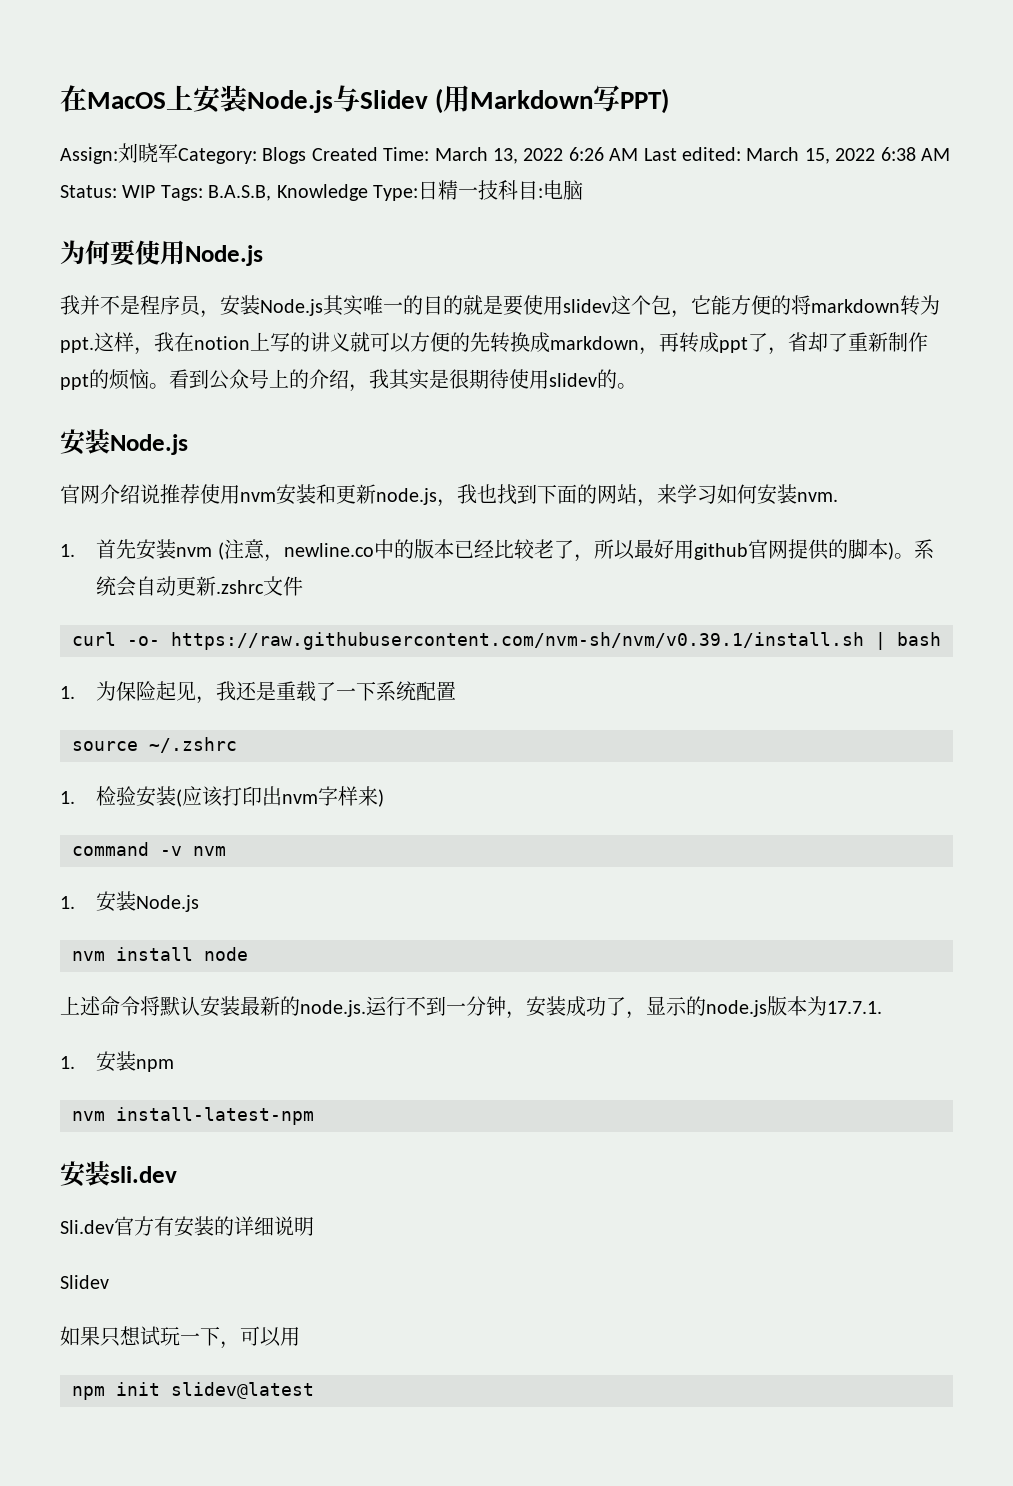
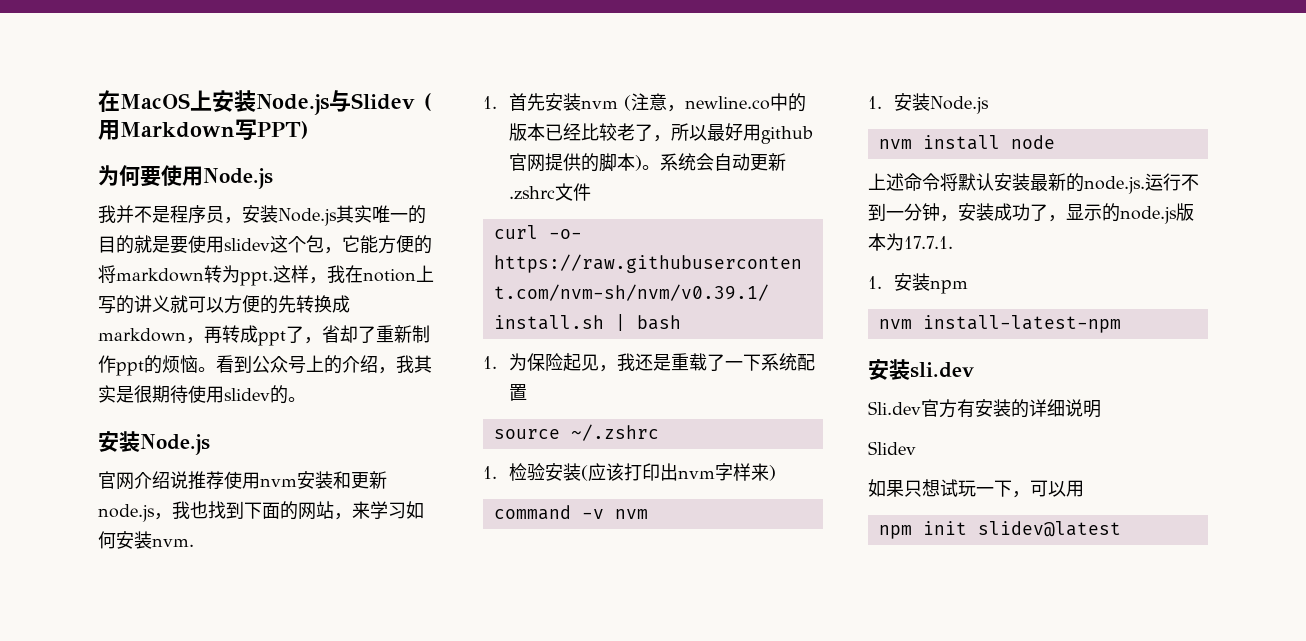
[60,143,950,164] [60,180,583,201] // Assign:刘晓军Category: Blogs Created Time: March 13, 2022 6:26 AM Last edited: March 15, 2022 6:38 AM Status: WIP Tags: B.A.S.B, Knowledge Type:日精一技科目:电脑 -> (308, 130) none

